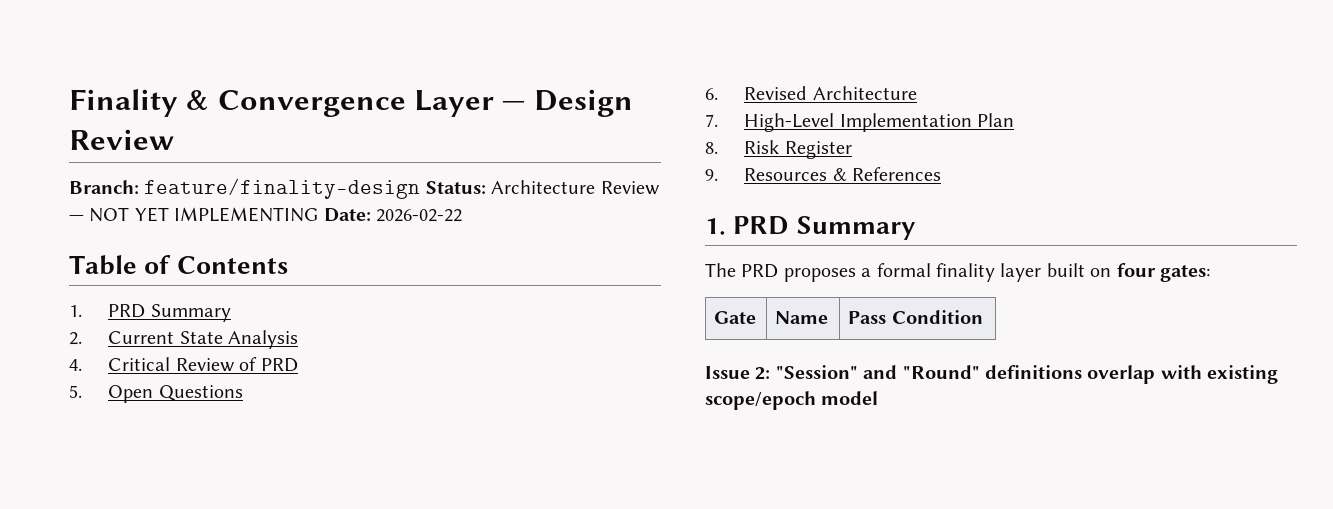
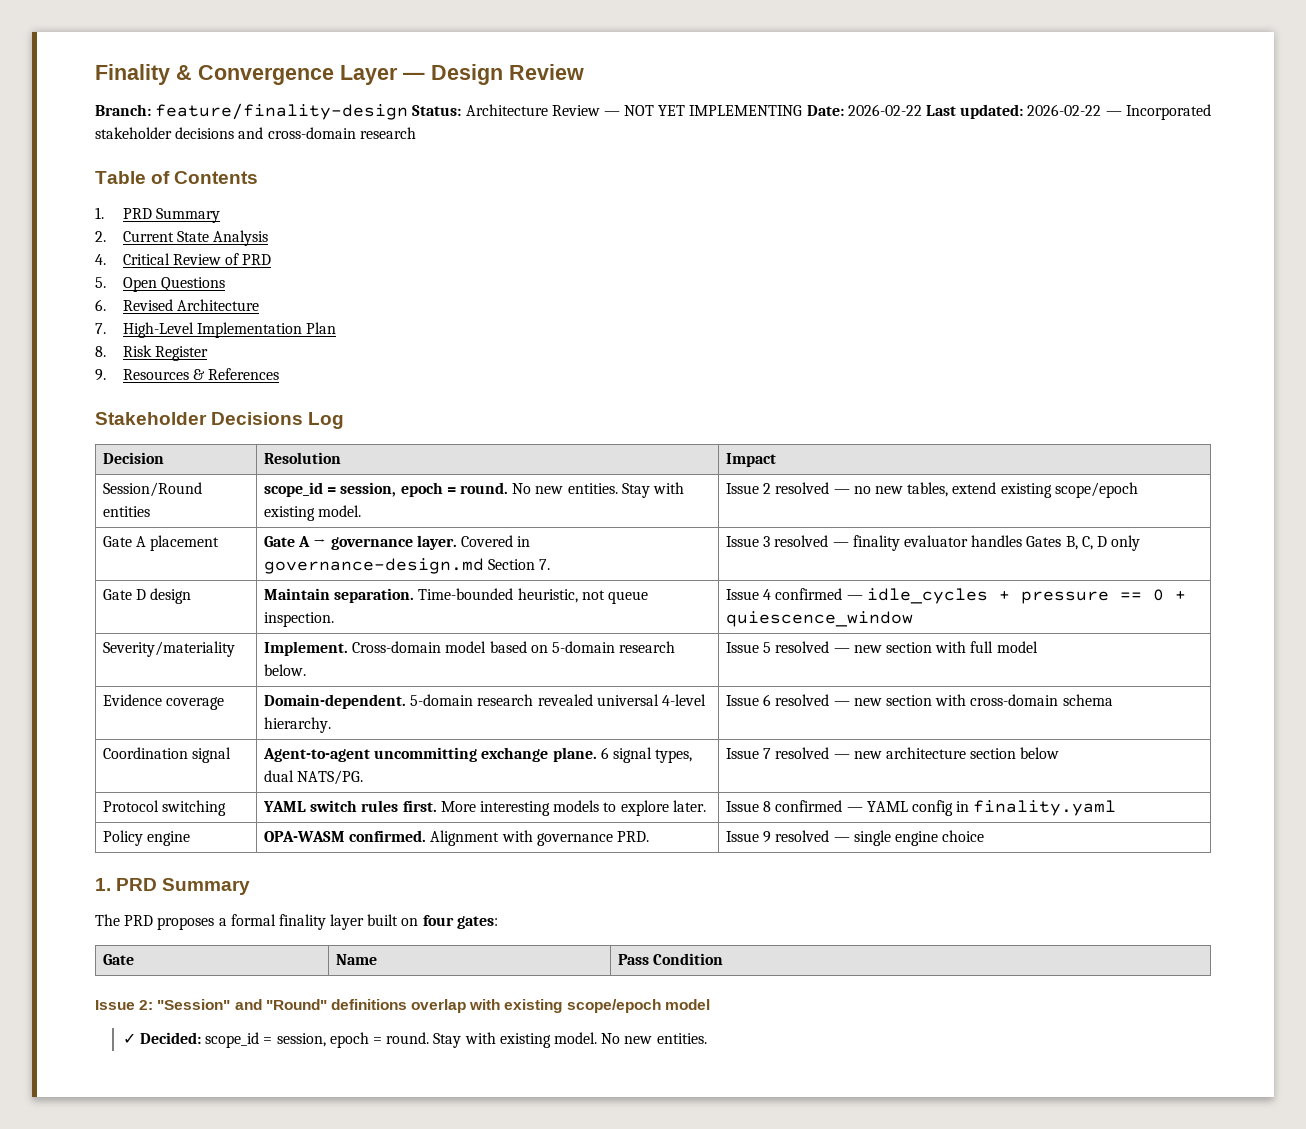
(462, 215) none -> [926,104,1211,120] [95,127,416,139] Last updated: 2026-02-22 — Incorporated stakeholder decisions and cross-domain research
(942, 174) none -> [95,412,345,429] [103,452,165,464] [264,452,342,464] [726,453,777,467] [103,482,203,497] [103,506,151,517] [264,482,684,498] [264,505,362,521] [726,482,1138,498] [103,535,220,551] [264,535,531,550] [264,558,551,574] [726,535,1141,551] [103,588,192,604] [264,588,649,604] [264,612,335,627] [726,588,1186,604] [726,611,914,627] [103,641,236,657] [264,641,676,656] [264,664,307,676] [726,641,1038,653] [103,694,225,710] [264,694,707,709] [264,717,332,733] [726,694,1113,706] [103,747,232,763] [263,747,693,763] [264,770,364,785] [726,747,1060,759] [103,800,227,816] [263,800,706,816] [726,800,1117,816] [103,830,191,846] [264,830,650,846] [726,830,985,846] // Stakeholder Decisions Log // Decision | Resolution | Impact // Session/Round entities | scope_id = session, epoch = round. No new entities. Stay with existing model. | Issue 2 resolved — no new tables, extend existing scope/epoch // Gate A placement | Gate A → governance layer. Covered in governance-design.md Section 7. | Issue 3 resolved — finality evaluator handles Gates B, C, D only // Gate D design | Maintain separation. Time-bounded heuristic, not queue inspection. | Issue 4 confirmed — idle_cycles + pressure == 0 + quiescence_window // Severity/materiality | Implement. Cross-domain model based on 5-domain research below. | Issue 5 resolved — new section with full model // Evidence coverage | Domain-dependent. 5-domain research revealed universal 4-level hierarchy. | Issue 6 resolved — new section with cross-domain schema // Coordination signal | Agent-to-agent uncommitting exchange plane. 6 signal types, dual NATS/PG. | Issue 7 resolved — new architecture section below // Protocol switching | YAML switch rules first. More interesting models to explore later. | Issue 8 confirmed — YAML config in finality.yaml // Policy engine | OPA-WASM confirmed. Alignment with governance PRD. | Issue 9 resolved — single engine choice
(879, 398) none -> [122,1032,707,1048] // ✓ Decided: scope_id = session, epoch = round. Stay with existing model. No new entities.

